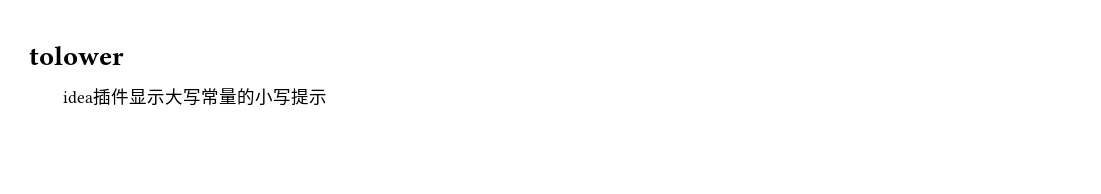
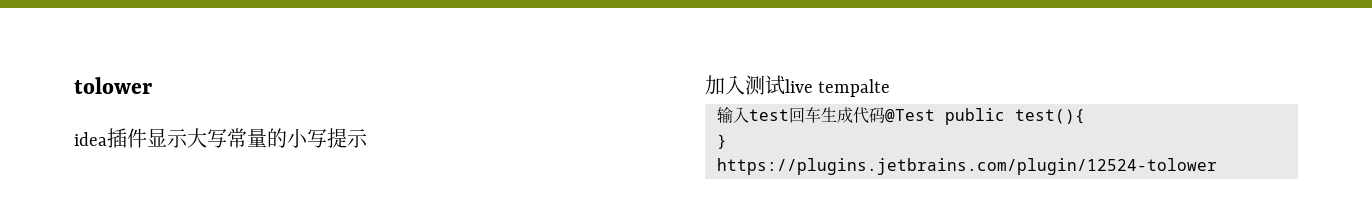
(328, 97) none -> [705,75,891,97] [717,107,1085,125] [717,134,727,149] [717,158,1217,175] // 加入测试live tempalte // 输入test回车生成代码@Test public test(){ // } // https://plugins.jetbrains.com/plugin/12524-tolower

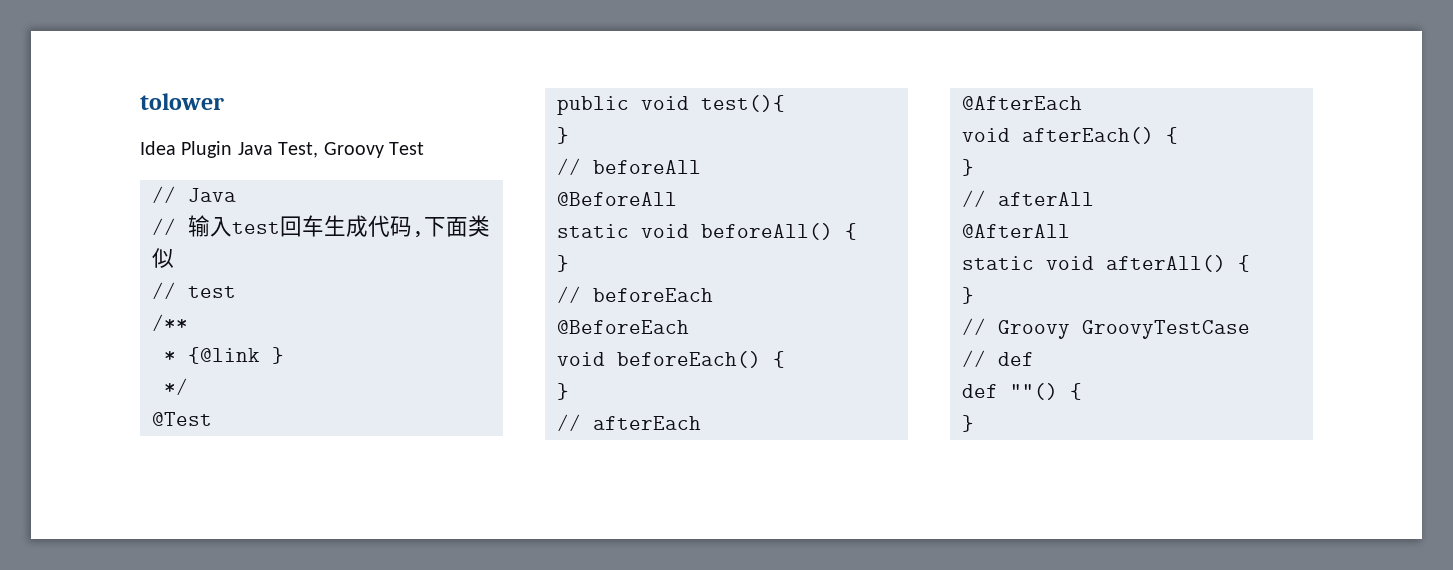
[74,128,368,148] [705,75,891,97] idea插件显示大写常量的小写提示 // 加入测试live tempalte // -> [140,141,424,158] [152,186,236,203] [152,218,176,235] Idea Plugin Java Test, Groovy Test // // Java // //
(885, 115) none -> [412,215,490,237] [152,248,174,268] [152,282,236,299] [152,314,188,331] [164,347,284,364] [164,378,188,395] ,下面类似 // // test // /** // * {@link } // */ //
[945,108,1005,125] public -> [557,96,689,115] // public void
[717,158,1217,175] https://plugins.jetbrains.com/plugin/12524-tolower -> [557,158,701,175] [557,192,677,206] [557,223,857,240] [557,255,569,272] [557,286,713,303] [557,320,689,334] [557,351,785,368] [557,383,569,400] [557,414,701,431] [962,96,1082,110] [962,127,1178,144] [962,159,974,176] [962,190,1094,207] [962,224,1070,238] [962,255,1250,272] [962,287,974,304] [962,318,1250,339] [962,350,1034,367] [962,383,1082,400] [962,415,974,432] // beforeAll // @BeforeAll // static void beforeAll() { // } // // beforeEach // @BeforeEach // void beforeEach() { // } // // afterEach // @AfterEach // void afterEach() { // } // // afterAll // @AfterAll // static void afterAll() { // } // // Groovy GroovyTestCase // // def // def ""() { // }

